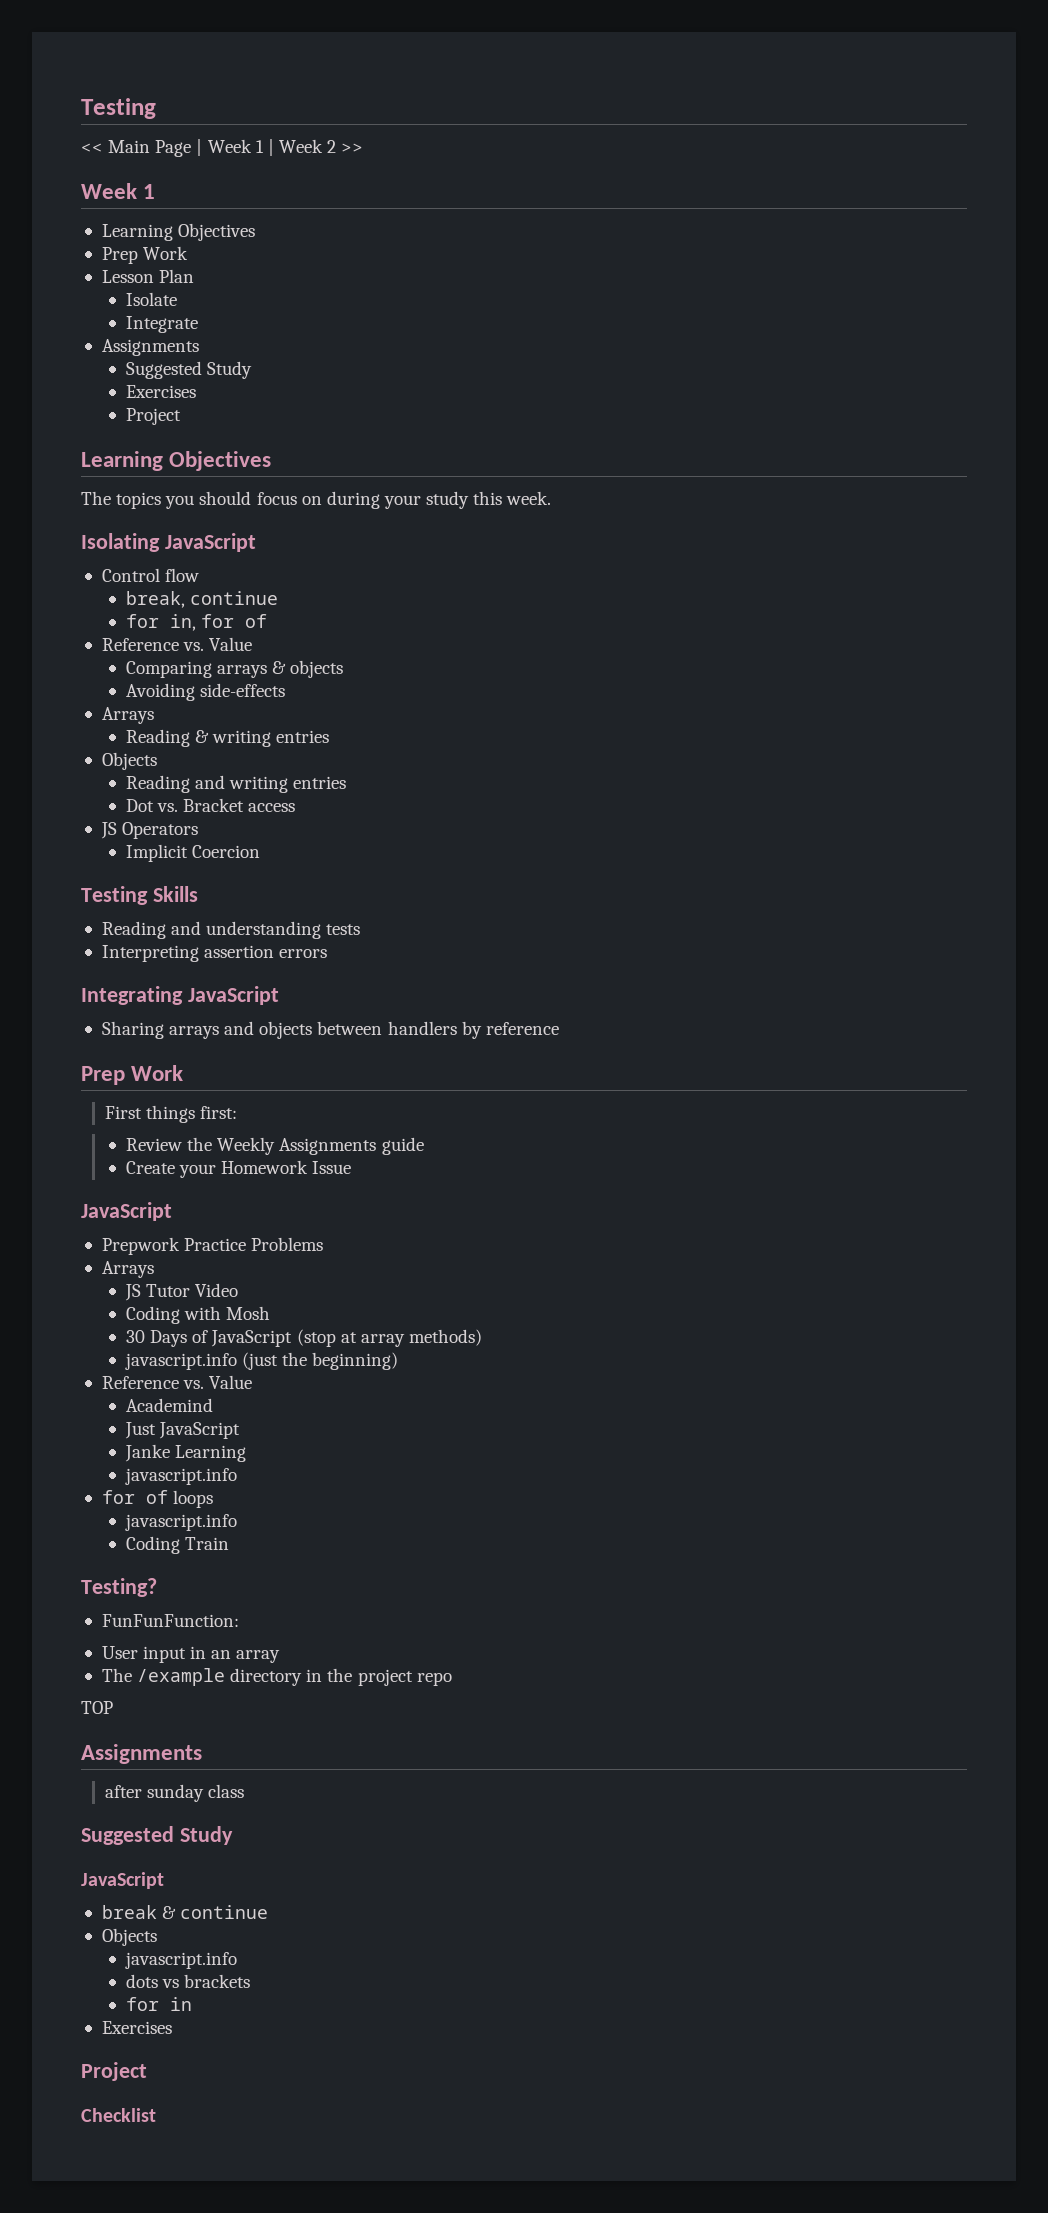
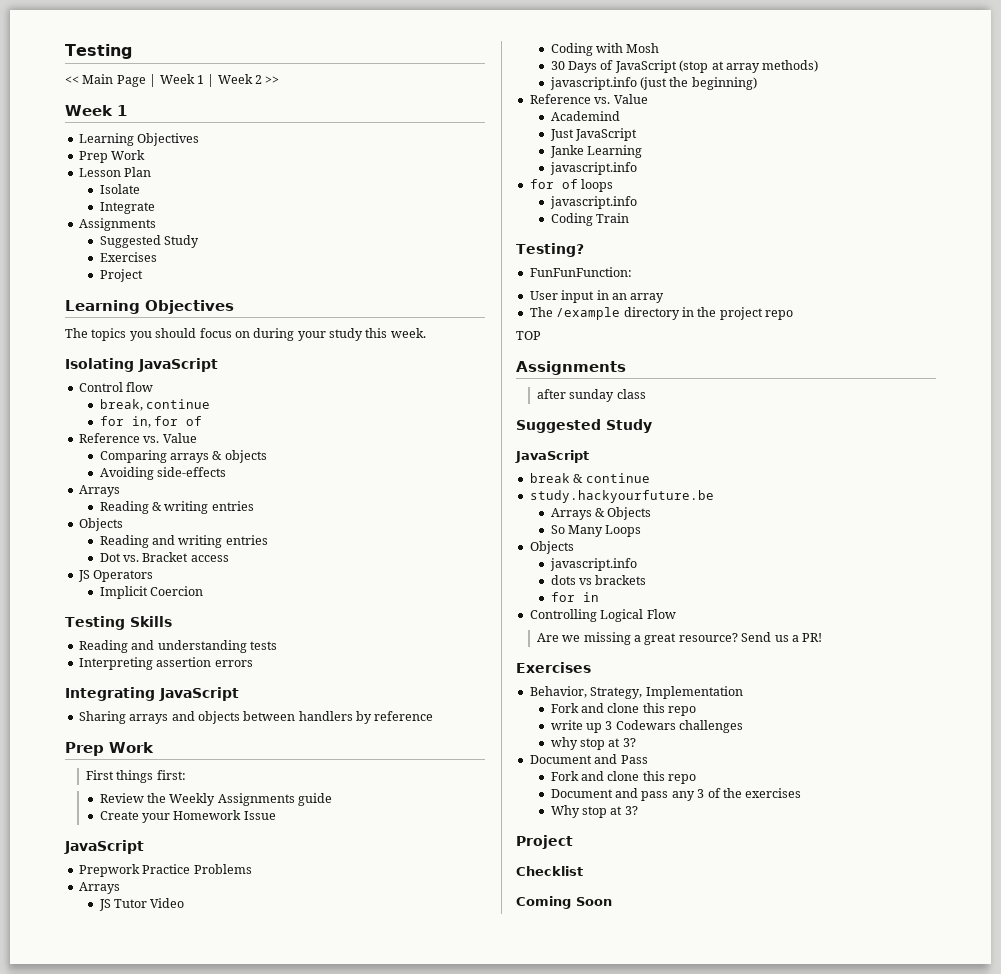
(269, 1912) none -> [529,490,714,503] [550,507,652,520] [550,525,642,537] // study.hackyourfuture.be // Arrays & Objects // So Many Loops
[101,2021,172,2034] Exercises -> [529,609,676,622] [536,632,823,645] [516,662,591,673] [529,686,743,699] [550,703,697,716] [550,720,744,733] [550,737,636,750] [529,754,648,764] [550,771,697,784] [550,788,802,801] [550,805,638,818] Controlling Logical Flow // Are we missing a great resource? Send us a PR! // Exercises // Behavior, Strategy, Implementation // Fork and clone this repo // write up 3 Codewars challenges // why stop at 3? // Document and Pass // Fork and clone this repo // Document and pass any 3 of the exercises // Why stop at 3?
(156, 2115) none -> [516,896,612,909] // Coming Soon

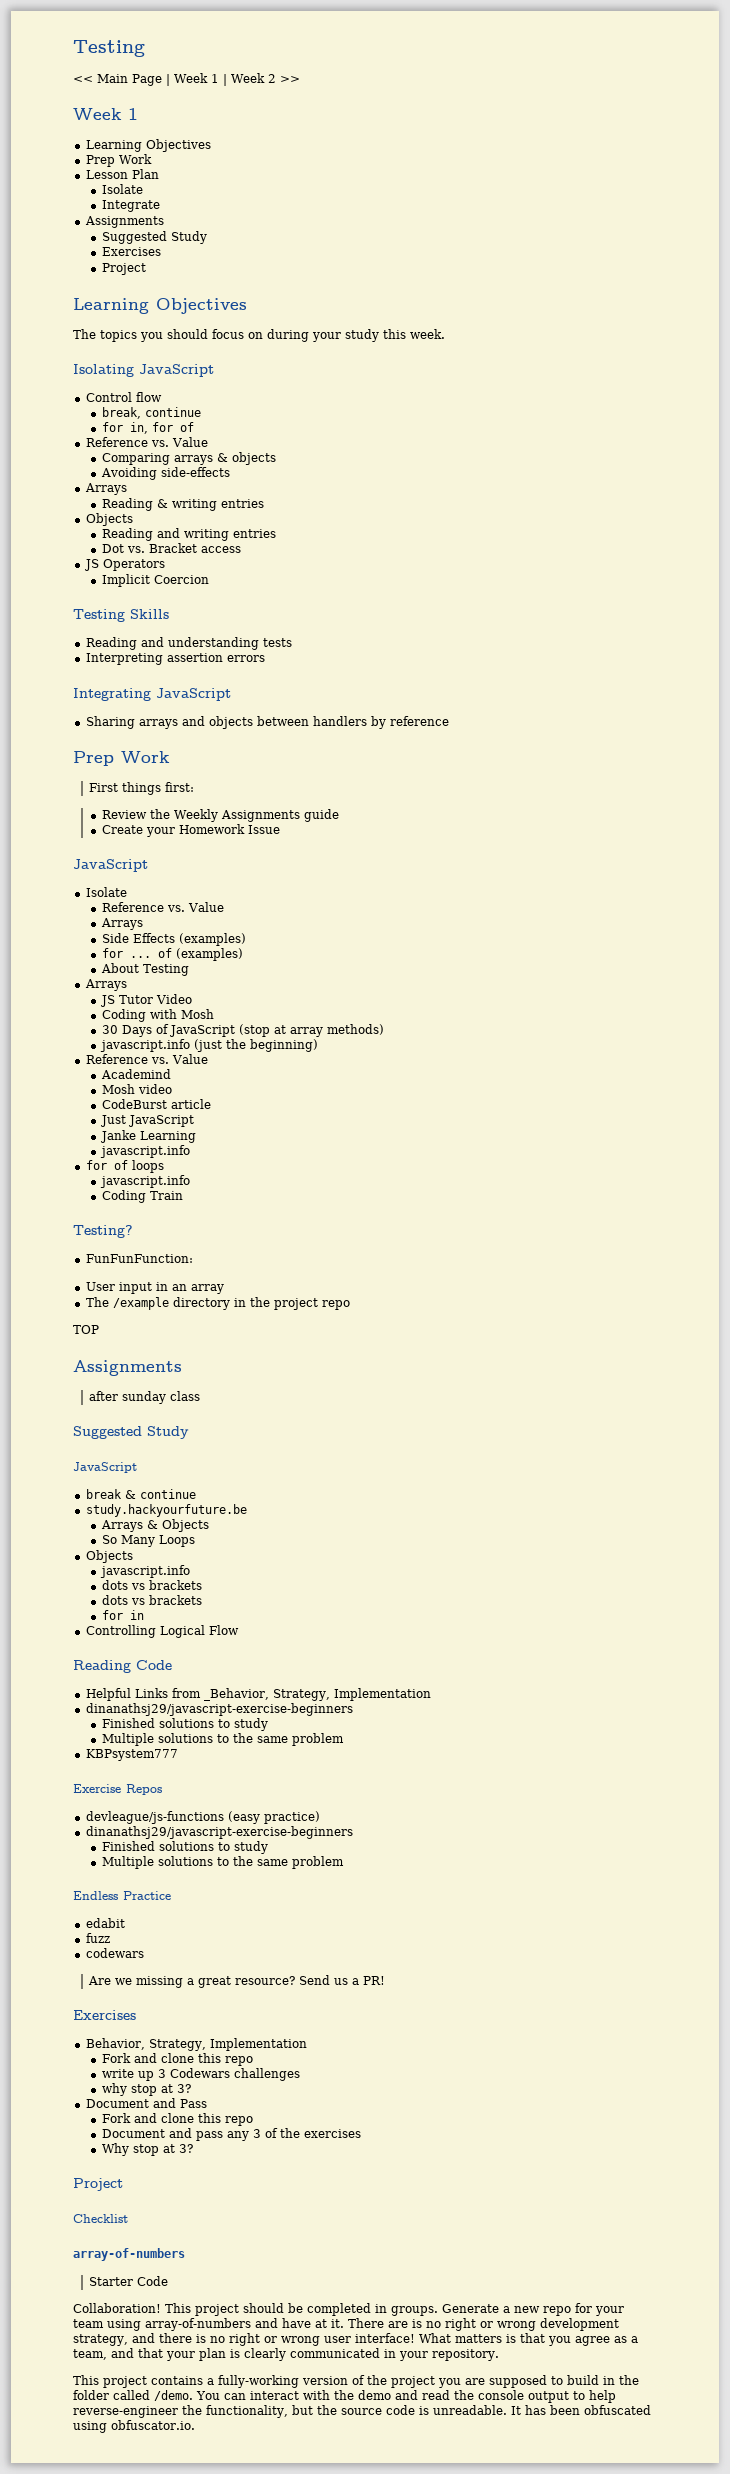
[78,864,252,877] Prepwork Practice Problems -> [85,887,127,897] [101,902,224,912] [100,918,143,930] [101,933,246,946] [101,948,243,961] [100,963,189,976] Isolate // Reference vs. Value // Arrays // Side Effects (examples) // for ... of (examples) // About Testing
(620, 116) none -> [101,1084,172,1094] [101,1099,211,1109] // Mosh video // CodeBurst article
(647, 580) none -> [101,1595,202,1605] // dots vs brackets
(676, 614) none -> [73,1660,172,1673] [85,1688,431,1701] [85,1703,353,1716] [101,1718,268,1731] [101,1733,344,1746] [85,1749,178,1761] [73,1784,162,1795] [85,1811,320,1824] [85,1826,353,1839] [101,1841,268,1854] [101,1856,344,1869] [73,1891,171,1900] [85,1918,125,1928] [85,1933,110,1943] [85,1948,144,1958] // Reading Code // Helpful Links from _Behavior, Strategy, Implementation // dinanathsj29/javascript-exercise-beginners // Finished solutions to study // Multiple solutions to the same problem // KBPsystem777 // Exercise Repos // devleague/js-functions (easy practice) // dinanathsj29/javascript-exercise-beginners // Finished solutions to study // Multiple solutions to the same problem // Endless Practice // edabit // fuzz // codewars
[516,896,612,909] Coming Soon -> [73,2248,185,2261] [89,2276,169,2286] [73,2303,624,2316] [73,2318,619,2331] [73,2333,638,2346] [73,2348,499,2361] [73,2375,639,2388] [73,2390,616,2403] [73,2405,651,2418] [73,2420,195,2433] array-of-numbers // Starter Code // Collaboration! This project should be completed in groups. Generate a new repo for your team using array-of-numbers and have at it. There are is no right or wrong development strategy, and there is no right or wrong user interface! What matters is that you agree as a team, and that your plan is clearly communicated in your repository. // This project contains a fully-working version of the project you are supposed to build in the folder called /demo. You can interact with the demo and read the console output to help reverse-engineer the functionality, but the source code is unreadable. It has been obfuscated using obfuscator.io.

